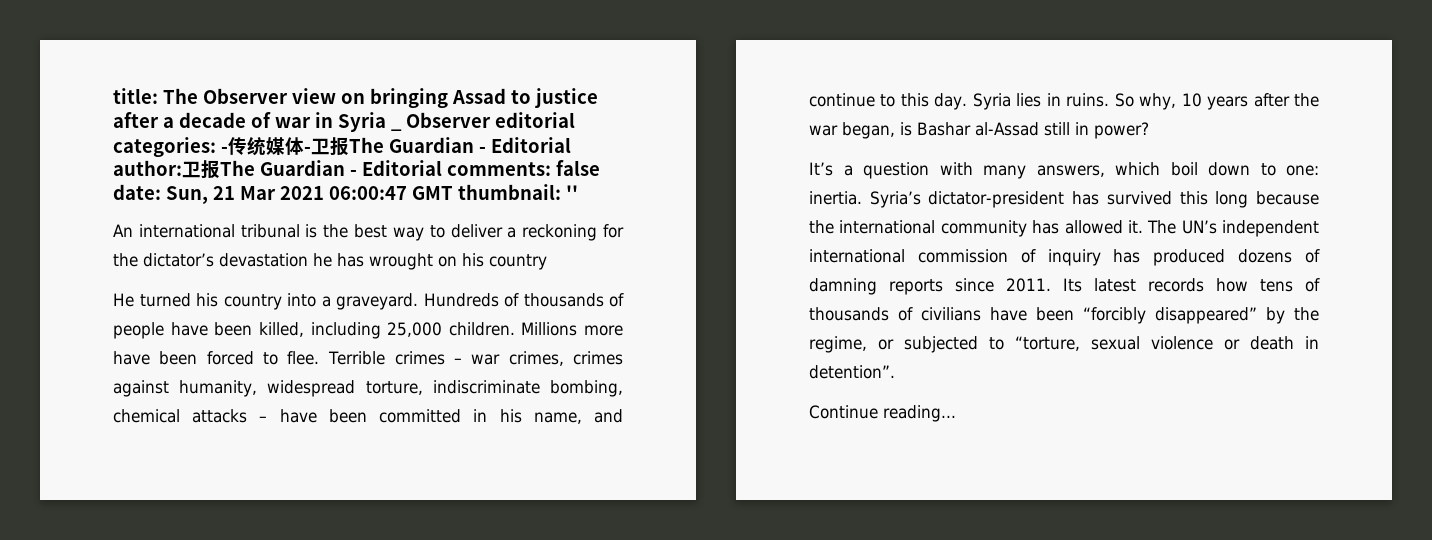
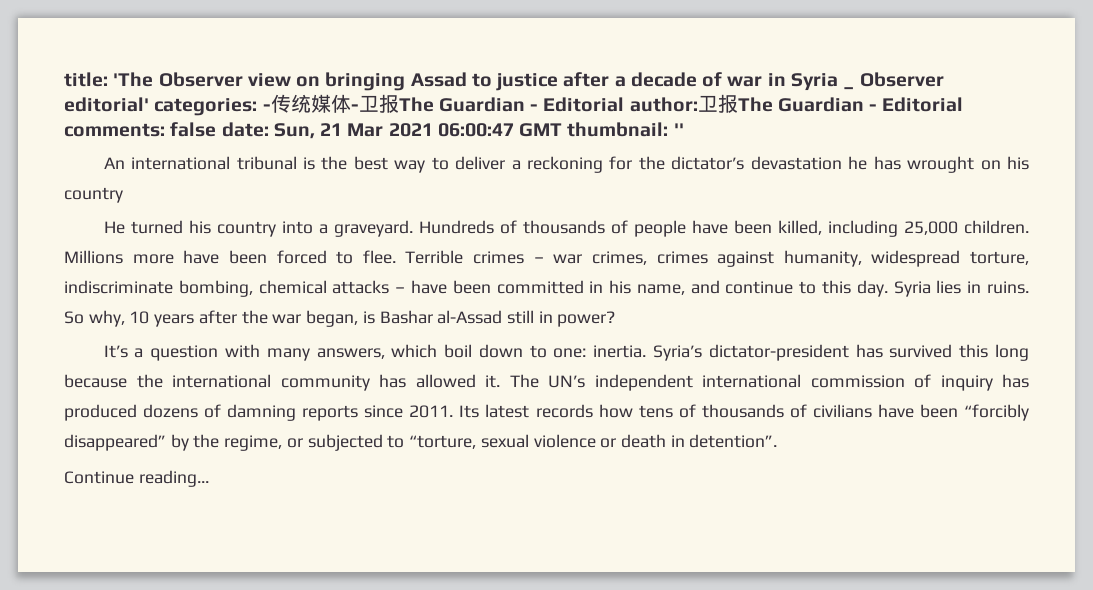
[162,88,198,104] The -> [113,72,154,87] 'The
[494,112,575,128] editorial -> [64,97,149,112] editorial'

